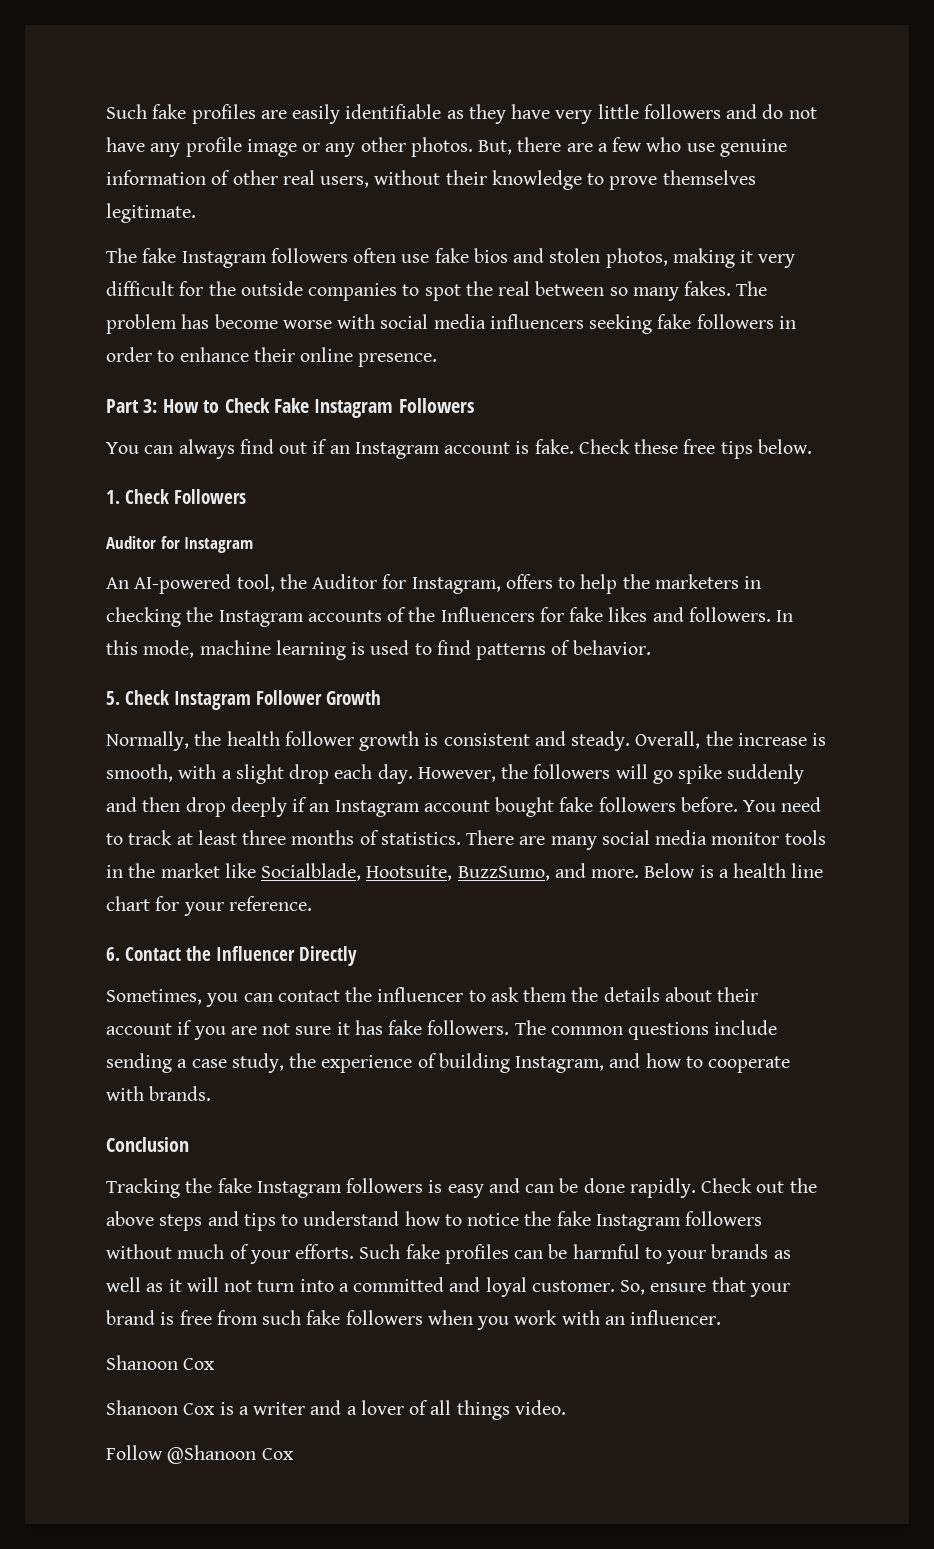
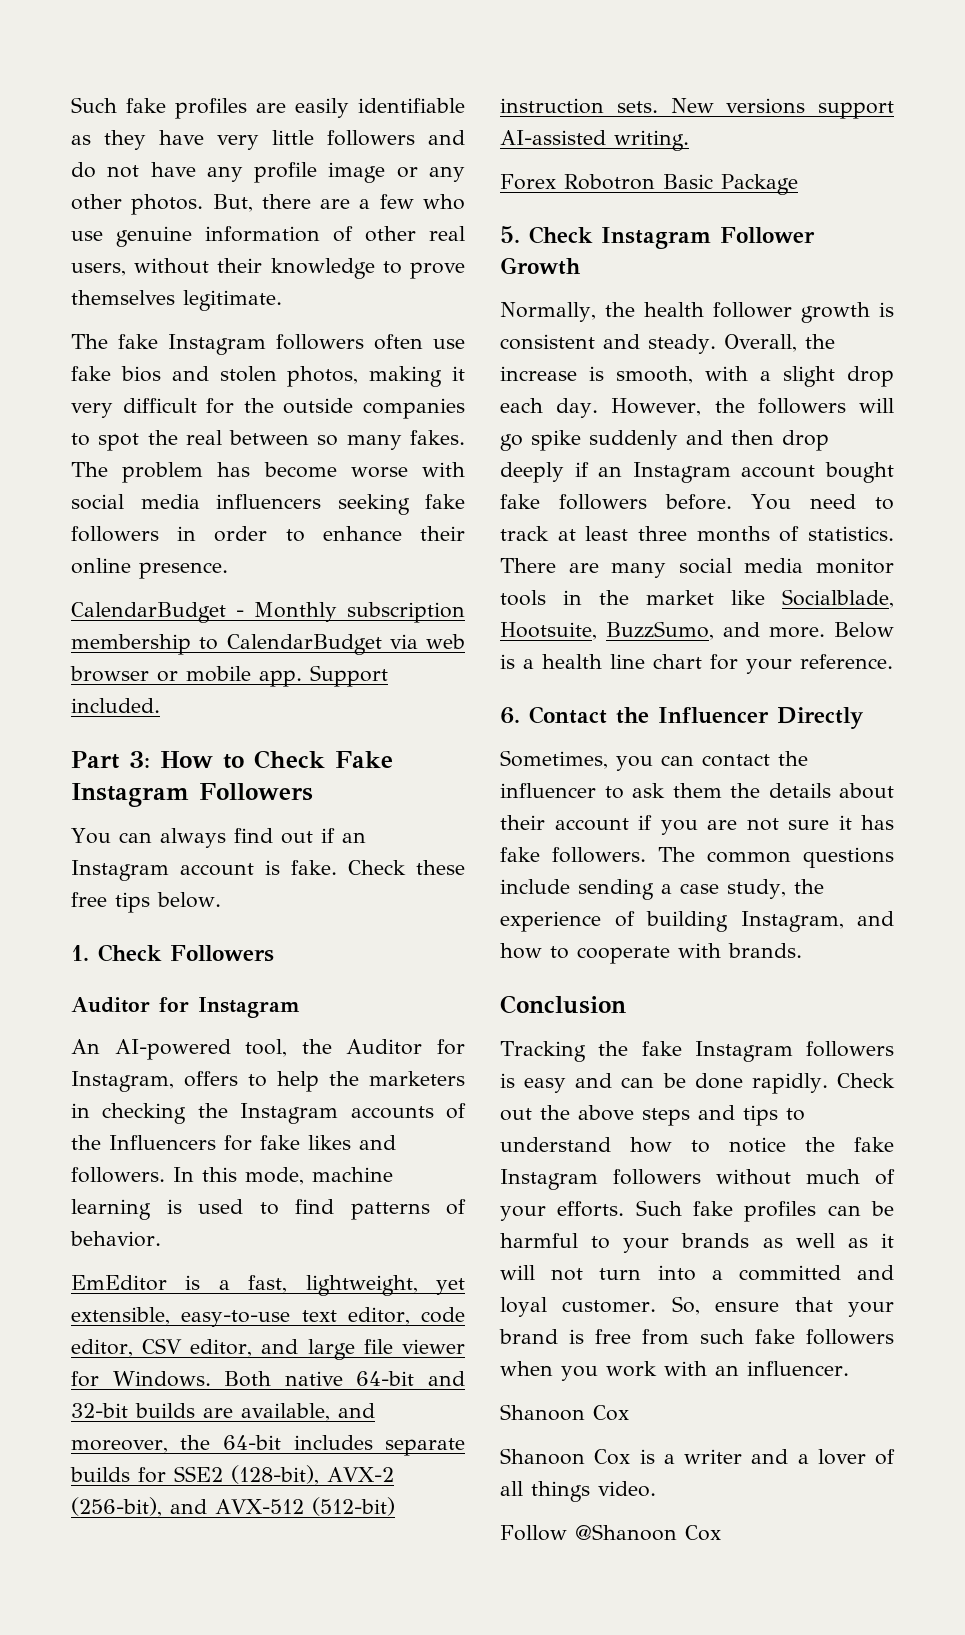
(438, 360) none -> [71,602,465,623] [71,634,465,655] [70,665,388,687] [71,698,160,713] // CalendarBudget - Monthly subscription membership to CalendarBudget via web browser or mobile app. Support included.
(651, 647) none -> [71,1275,465,1296] [71,1307,465,1327] [71,1338,465,1360] [71,1371,465,1387] [71,1403,375,1421] [71,1435,465,1456] [70,1465,394,1485] [71,1497,395,1517] [500,98,894,119] [500,130,689,151] [500,174,798,195] // EmEditor is a fast, lightweight, yet extensible, easy-to-use text editor, code editor, CSV editor, and large file viewer for Windows. Both native 64-bit and 32-bit builds are available, and moreover, the 64-bit includes separate builds for SSE2 (128-bit), AVX-2 (256-bit), and AVX-512 (512-bit) instruction sets. New versions support AI-assisted writing. // Forex Robotron Basic Package

